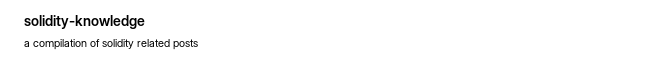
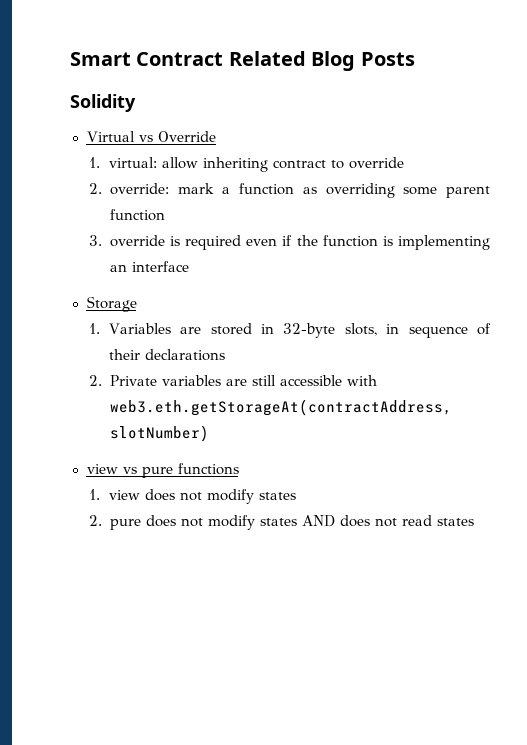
[24,15,145,29] [24,39,198,50] solidity-knowledge // a compilation of solidity related posts -> [70,51,415,71] [70,94,136,112] [86,131,216,142] [89,157,404,172] [89,183,490,198] [109,209,165,221] [89,235,490,250] [109,261,189,272] [86,296,137,312] [89,323,491,338] [108,349,225,361] [89,375,377,386] [109,399,452,416] [109,425,209,442] [86,463,239,478] [89,489,296,504] [89,515,474,530] Smart Contract Related Blog Posts // Solidity // Virtual vs Override // 1. virtual: allow inheriting contract to override // 2. override: mark a function as overriding some parent function // 3. override is required even if the function is implementing an interface // Storage // 1. Variables are stored in 32-byte slots, in sequence of their declarations // 2. Private variables are still accessible with web3.eth.getStorageAt(contractAddress, slotNumber) // view vs pure functions // 1. view does not modify states // 2. pure does not modify states AND does not read states

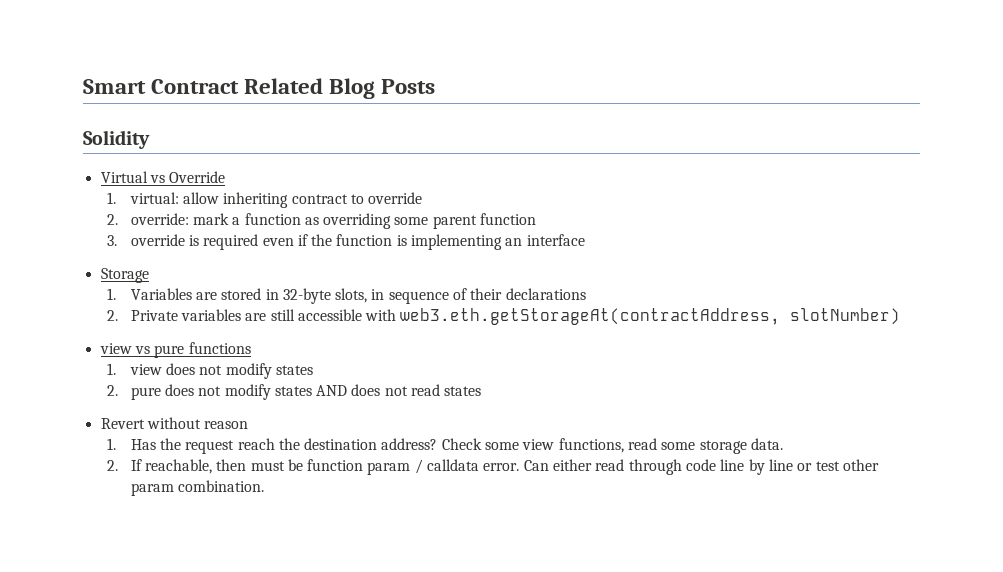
(474, 522) none -> [100,417,249,429] [106,438,784,454] [106,459,879,475] [130,480,264,496] // Revert without reason // 1. Has the request reach the destination address? Check some view functions, read some storage data. // 2. If reachable, then must be function param / calldata error. Can either read through code line by line or test other param combination.

